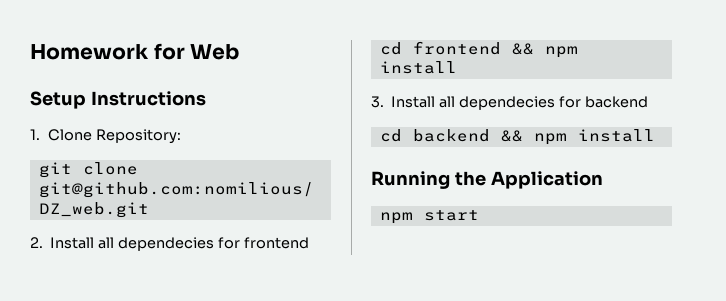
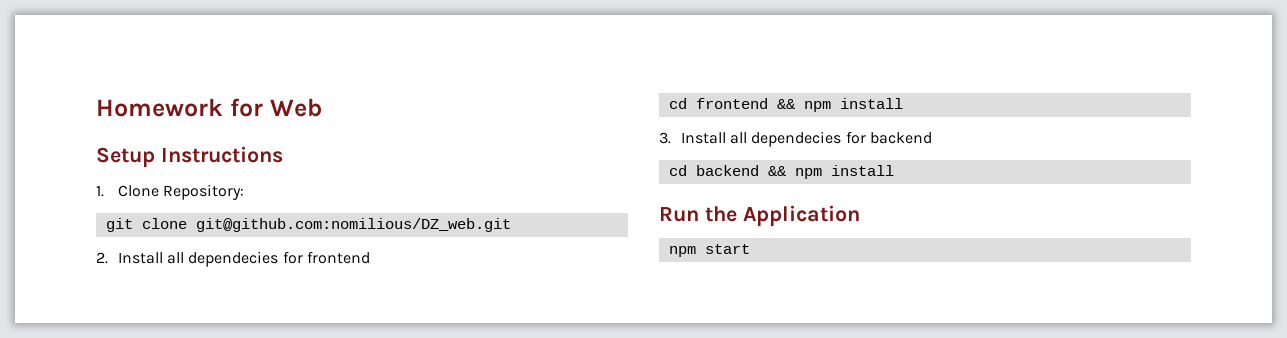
[371,171,450,189] Running -> [659,207,699,222] Run

